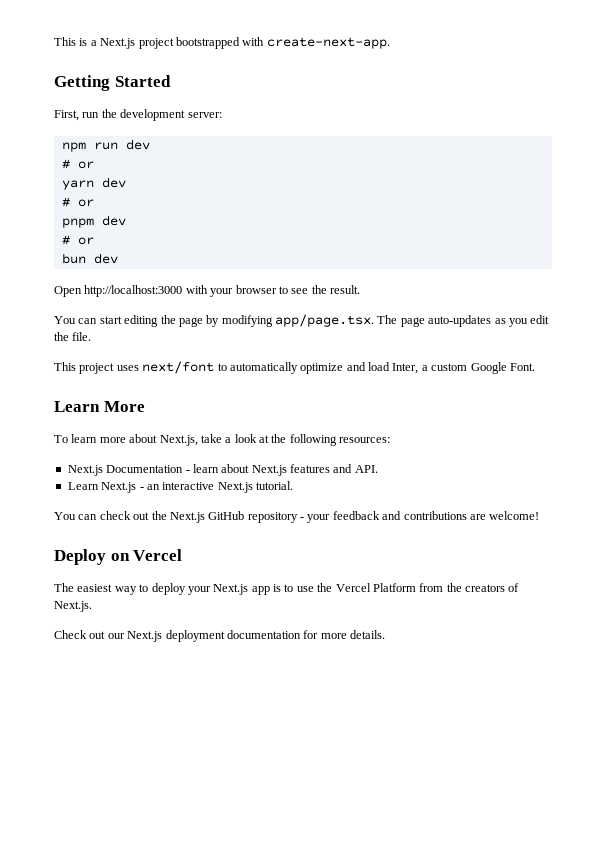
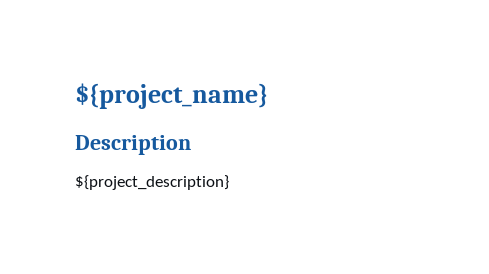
[54,37,390,49] [54,75,171,91] [54,109,222,121] [61,139,150,152] [61,159,94,169] [61,177,126,190] [61,197,94,207] [61,215,126,228] [61,235,94,245] [61,253,118,264] [54,285,360,297] [54,314,550,327] [54,332,92,341] [54,361,535,374] [54,401,145,412] [54,434,391,446] [67,464,378,476] [67,481,293,493] [54,511,540,523] [54,549,183,565] [54,583,520,595] [54,601,92,612] [54,630,385,642] This is a Next.js project bootstrapped with create-next-app. // Getting Started // First, run the development server: // npm run dev // # or // yarn dev // # or // pnpm dev // # or // bun dev // Open http://localhost:3000 with your browser to see the result. // You can start editing the page by modifying app/page.tsx. The page auto-updates as you edit the file. // This project uses next/font to automatically optimize and load Inter, a custom Google Font. // Learn More // To learn more about Next.js, take a look at the following resources: // Next.js Documentation - learn about Next.js features and API. // Learn Next.js - an interactive Next.js tutorial. // You can check out the Next.js GitHub repository - your feedback and contributions are welcome! // Deploy on Vercel // The easiest way to deploy your Next.js app is to use the Vercel Platform from the creators of Next.js. // Check out our Next.js deployment documentation for more details. -> [75,83,268,109] [75,135,191,155] [75,175,229,190] ${project_name} // Description // ${project_description}

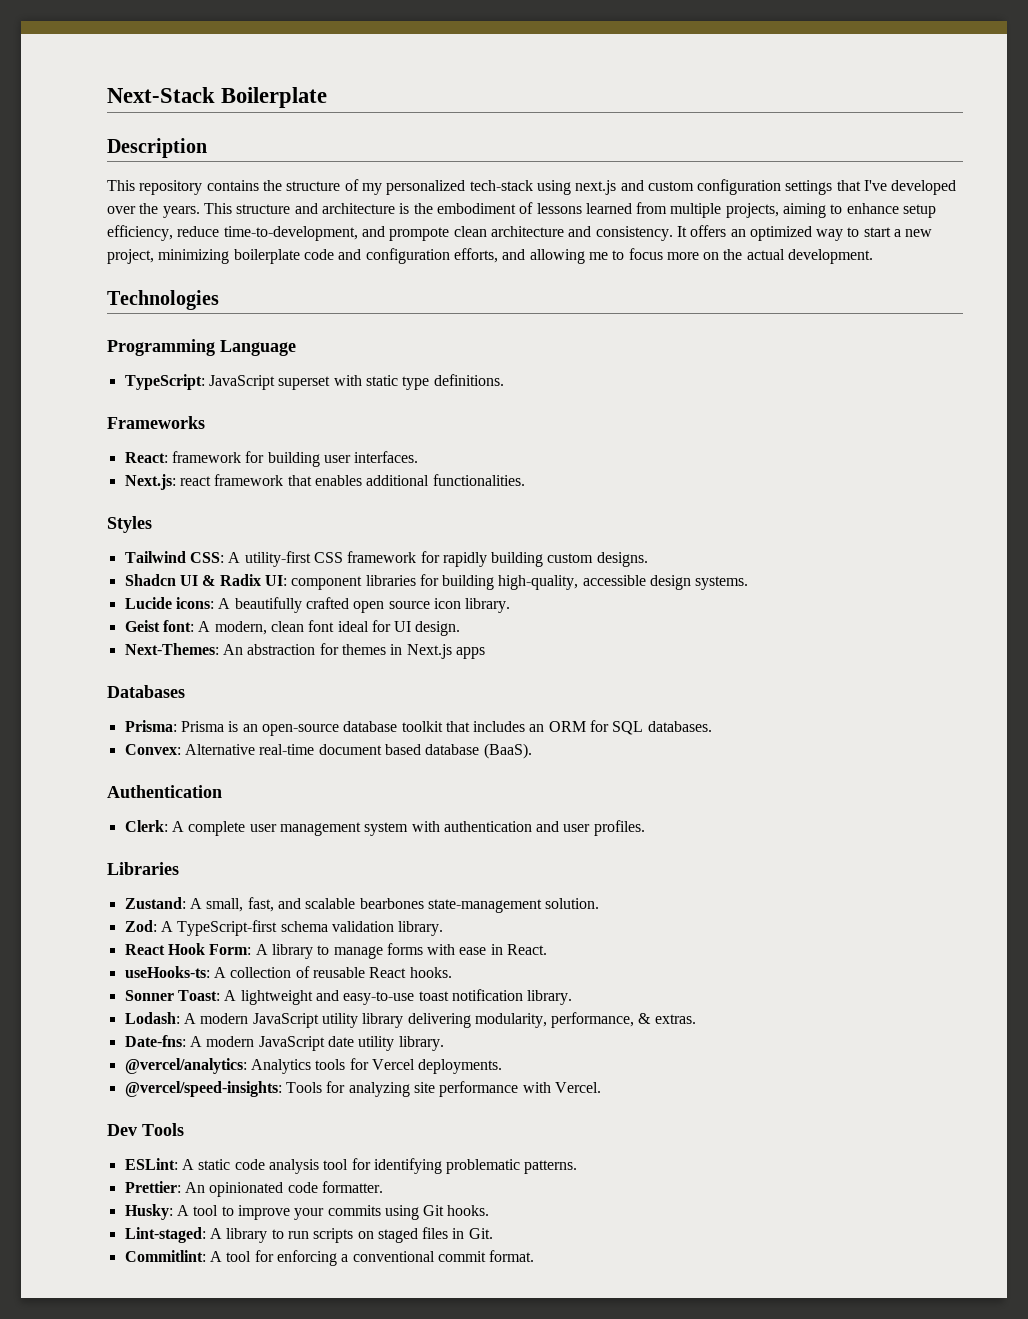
[75,83,268,109] ${project_name} -> [107,87,328,108] Next-Stack Boilerplate
[75,175,229,190] ${project_description} -> [107,179,957,195] [107,202,937,218] [107,225,933,241] [107,248,874,264] [107,290,219,310] [107,339,296,356] [124,374,504,390] [107,416,205,429] [124,451,419,467] [124,474,525,490] [107,516,152,533] [124,551,648,567] [124,574,749,590] [124,597,511,613] [124,620,461,636] [124,643,485,659] [107,685,185,698] [124,720,712,736] [124,743,532,759] [107,785,222,798] [124,820,645,836] [107,862,179,875] [124,897,600,913] [124,920,444,936] [124,943,548,959] [124,966,452,978] [124,989,573,1005] [124,1012,696,1028] [124,1035,444,1051] [124,1058,503,1074] [124,1081,601,1097] [107,1123,184,1136] [124,1158,578,1174] [124,1181,383,1197] [124,1204,490,1220] [124,1227,493,1243] [124,1250,535,1266] This repository contains the structure of my personalized tech-stack using next.js and custom configuration settings that I've developed over the years. This structure and architecture is the embodiment of lessons learned from multiple projects, aiming to enhance setup efficiency, reduce time-to-development, and prompote clean architecture and consistency. It offers an optimized way to start a new project, minimizing boilerplate code and configuration efforts, and allowing me to focus more on the actual development. // Technologies // Programming Language // TypeScript: JavaScript superset with static type definitions. // Frameworks // React: framework for building user interfaces. // Next.js: react framework that enables additional functionalities. // Styles // Tailwind CSS: A utility-first CSS framework for rapidly building custom designs. // Shadcn UI & Radix UI: component libraries for building high-quality, accessible design systems. // Lucide icons: A beautifully crafted open source icon library. // Geist font: A modern, clean font ideal for UI design. // Next-Themes: An abstraction for themes in Next.js apps // Databases // Prisma: Prisma is an open-source database toolkit that includes an ORM for SQL databases. // Convex: Alternative real-time document based database (BaaS). // Authentication // Clerk: A complete user management system with authentication and user profiles. // Libraries // Zustand: A small, fast, and scalable bearbones state-management solution. // Zod: A TypeScript-first schema validation library. // React Hook Form: A library to manage forms with ease in React. // useHooks-ts: A collection of reusable React hooks. // Sonner Toast: A lightweight and easy-to-use toast notification library. // Lodash: A modern JavaScript utility library delivering modularity, performance, & extras. // Date-fns: A modern JavaScript date utility library. // @vercel/analytics: Analytics tools for Vercel deployments. // @vercel/speed-insights: Tools for analyzing site performance with Vercel. // Dev Tools // ESLint: A static code analysis tool for identifying problematic patterns. // Prettier: An opinionated code formatter. // Husky: A tool to improve your commits using Git hooks. // Lint-staged: A library to run scripts on staged files in Git. // Commitlint: A tool for enforcing a conventional commit format.

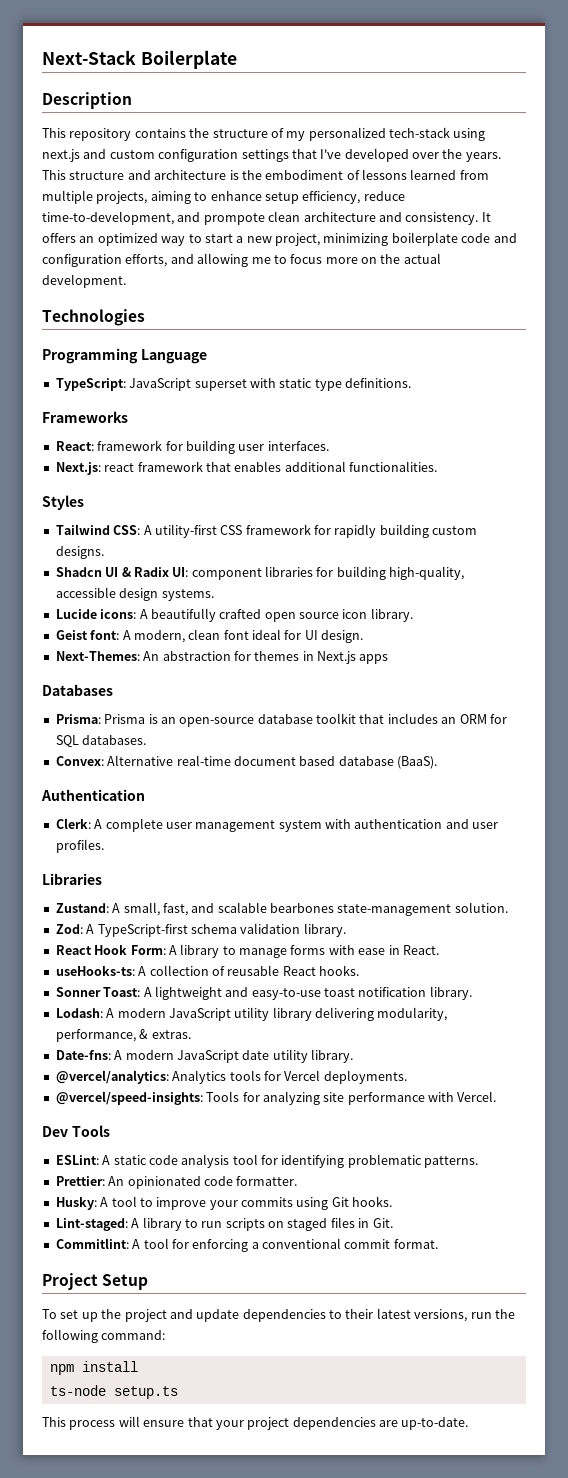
(535, 1256) none -> [42,1273,149,1290] [42,1308,515,1322] [42,1329,166,1343] [49,1361,138,1375] [49,1385,178,1399] [42,1416,469,1430] // Project Setup // To set up the project and update dependencies to their latest versions, run the following command: // npm install // ts-node setup.ts // This process will ensure that your project dependencies are up-to-date.

